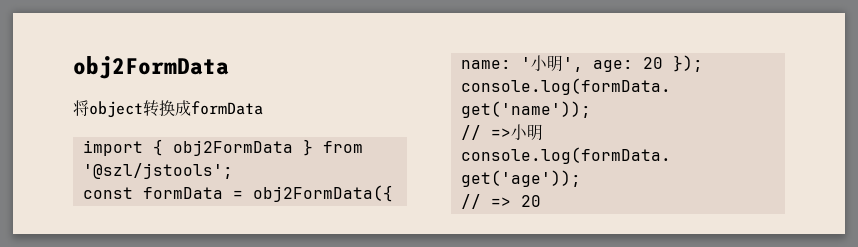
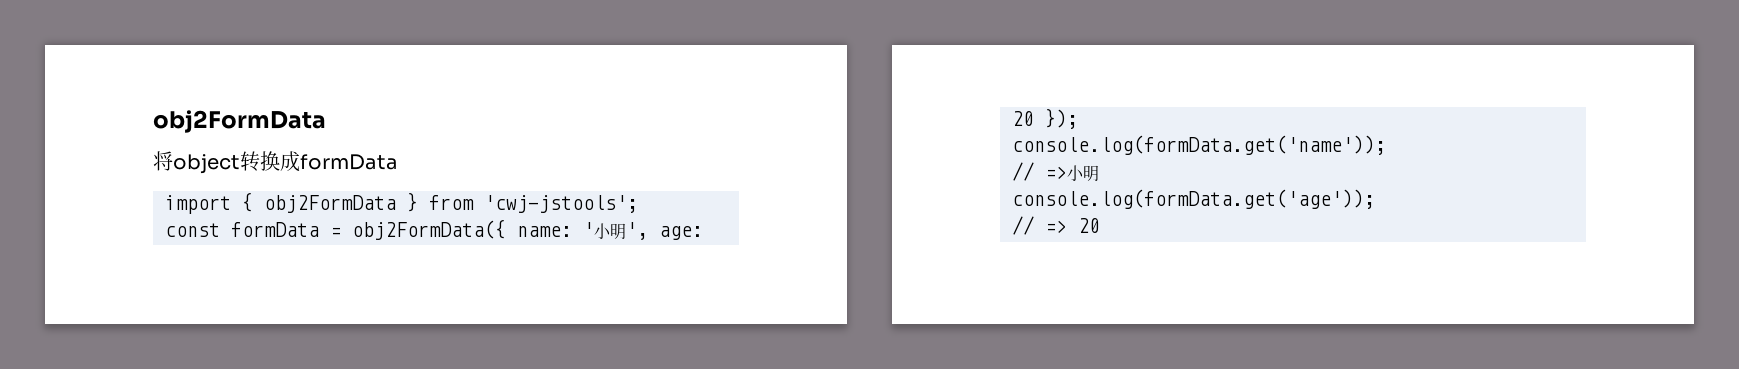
[82,163,233,179] '@szl/jstools'; -> [484,195,638,213] 'cwj-jstools';

